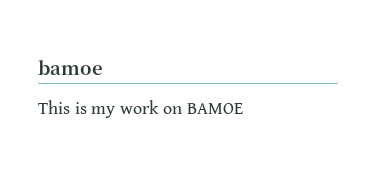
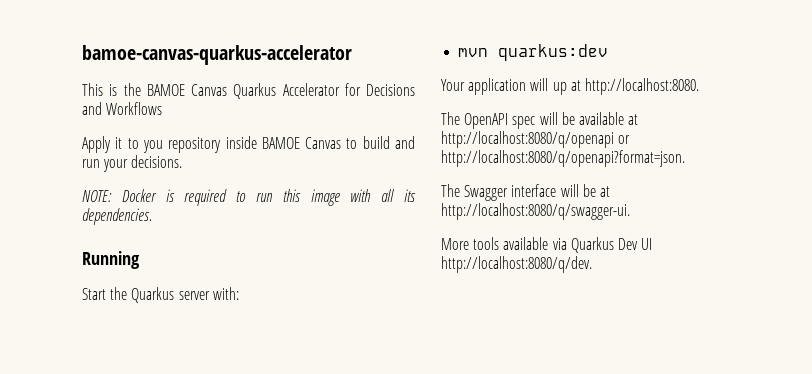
[38,60,103,75] bamoe -> [82,45,352,65] bamoe-canvas-quarkus-accelerator
[91,100,243,118] my work on BAMOE -> [123,83,415,99] [82,102,163,115] [82,136,416,153] [82,155,183,172] [82,189,417,206] [82,208,152,225] [82,251,140,269] [82,287,239,303] [458,44,609,61] [441,78,699,95] [441,112,639,129] [441,131,631,148] [441,150,685,167] [441,184,610,201] [441,203,630,220] [441,237,653,253] [441,256,592,273] the BAMOE Canvas Quarkus Accelerator for Decisions and Workflows // Apply it to you repository inside BAMOE Canvas to build and run your decisions. // NOTE: Docker is required to run this image with all its dependencies. // Running // Start the Quarkus server with: // mvn quarkus:dev // Your application will up at http://localhost:8080. // The OpenAPI spec will be available at http://localhost:8080/q/openapi or http://localhost:8080/q/openapi?format=json. // The Swagger interface will be at http://localhost:8080/q/swagger-ui. // More tools available via Quarkus Dev UI http://localhost:8080/q/dev.

